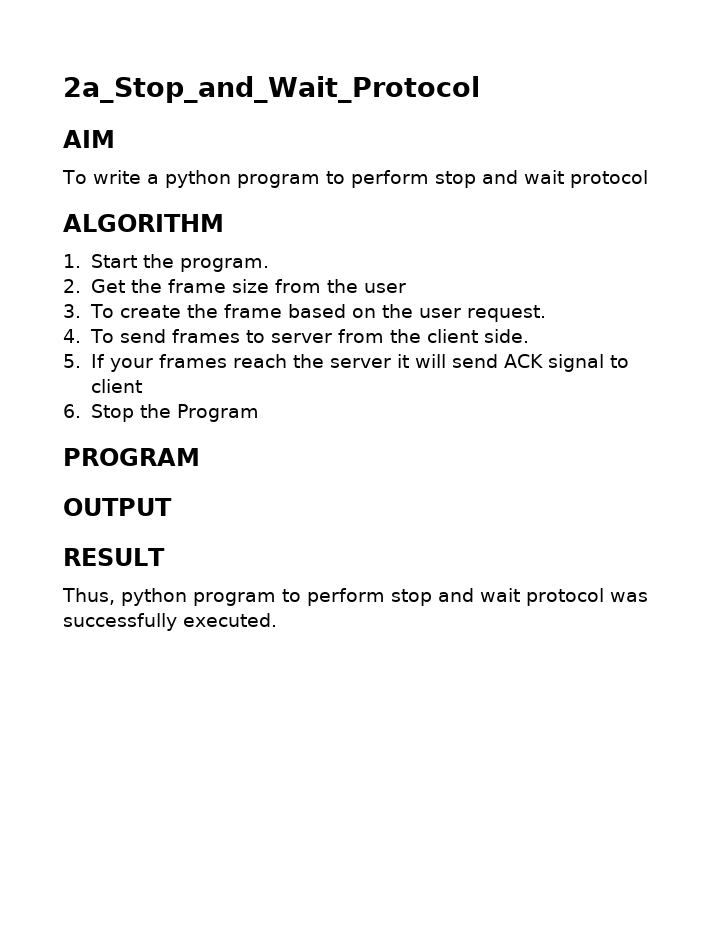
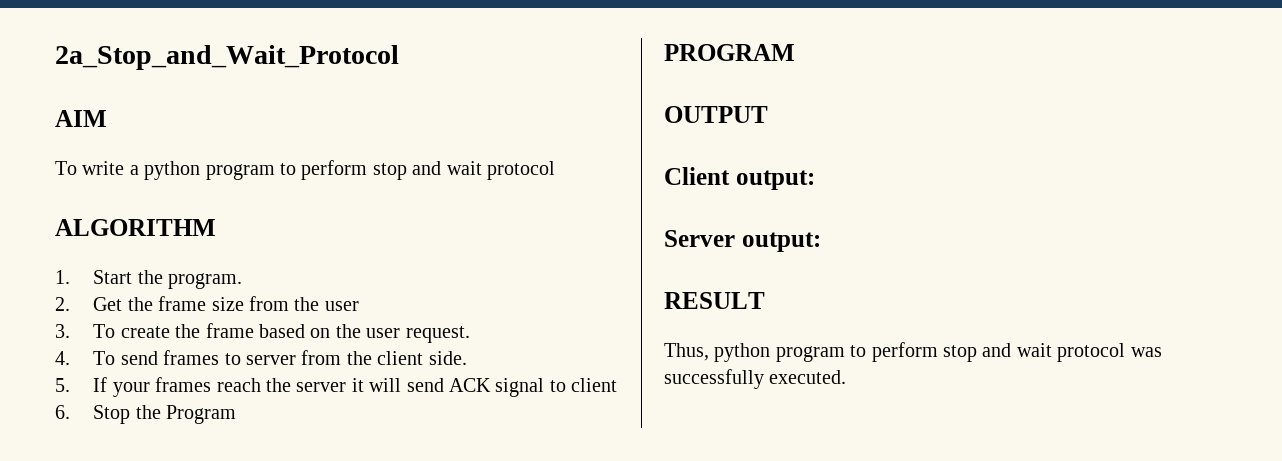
(172, 507) none -> [664,167,815,190] [664,230,821,252] // Client output: // Server output:

